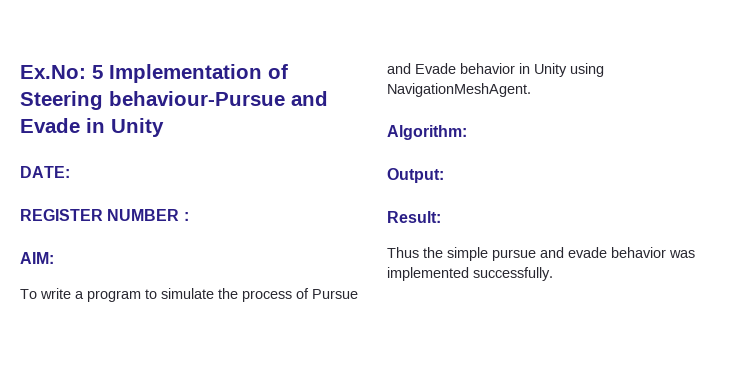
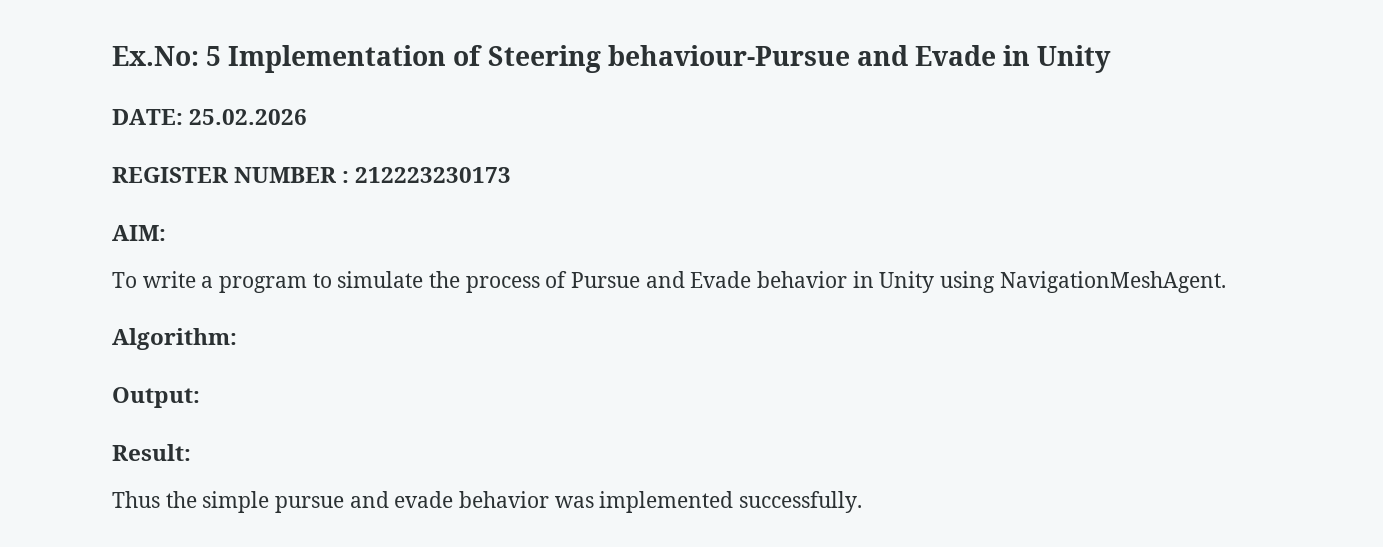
(70, 172) none -> [189,109,308,125] 25.02.2026
(189, 216) none -> [355,167,512,183] 212223230173

